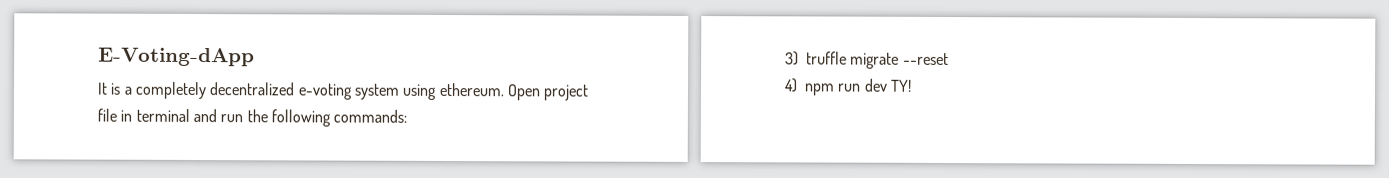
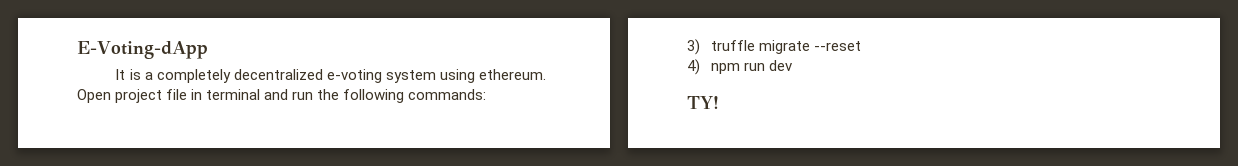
(888, 85) none -> (793, 65) //

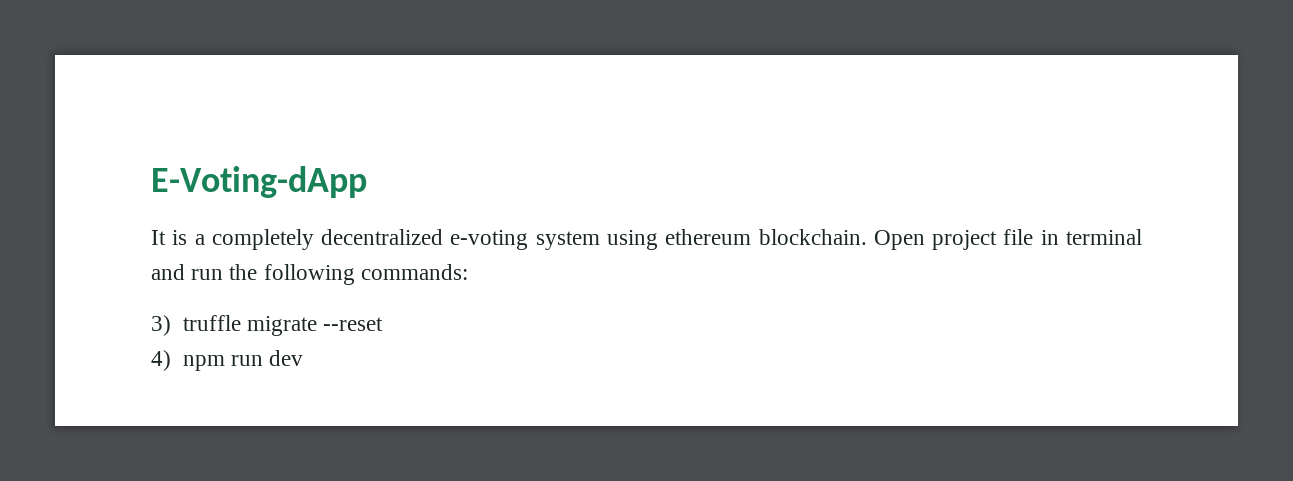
[478,69,546,80] ethereum. -> [665,229,867,245] ethereum blockchain.
[687,96,719,109] // TY! -> (303, 358) none

